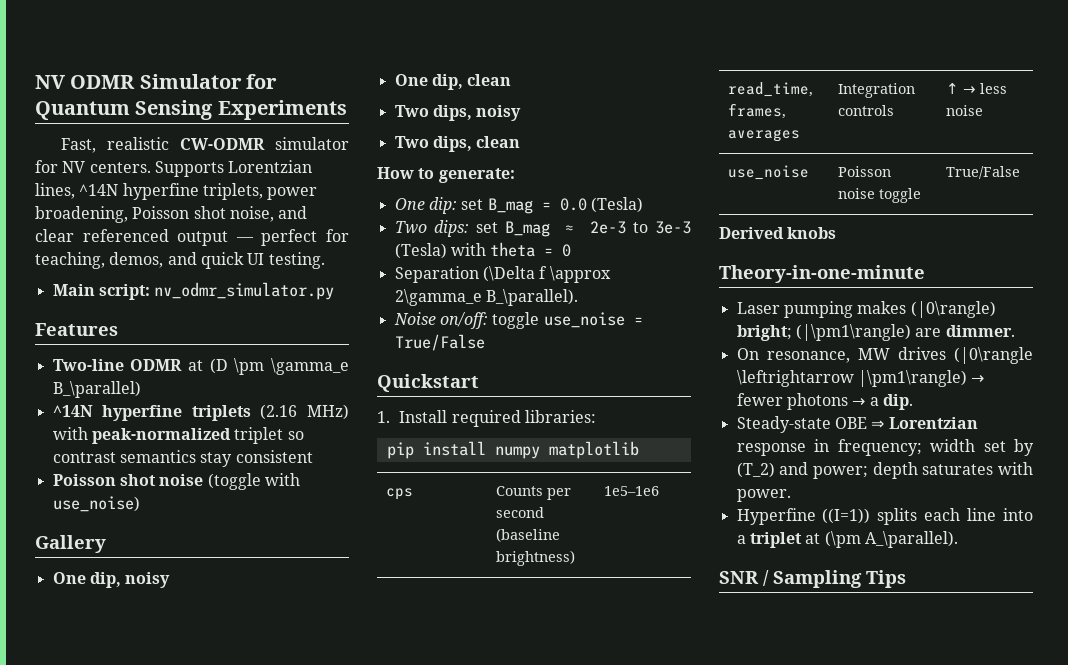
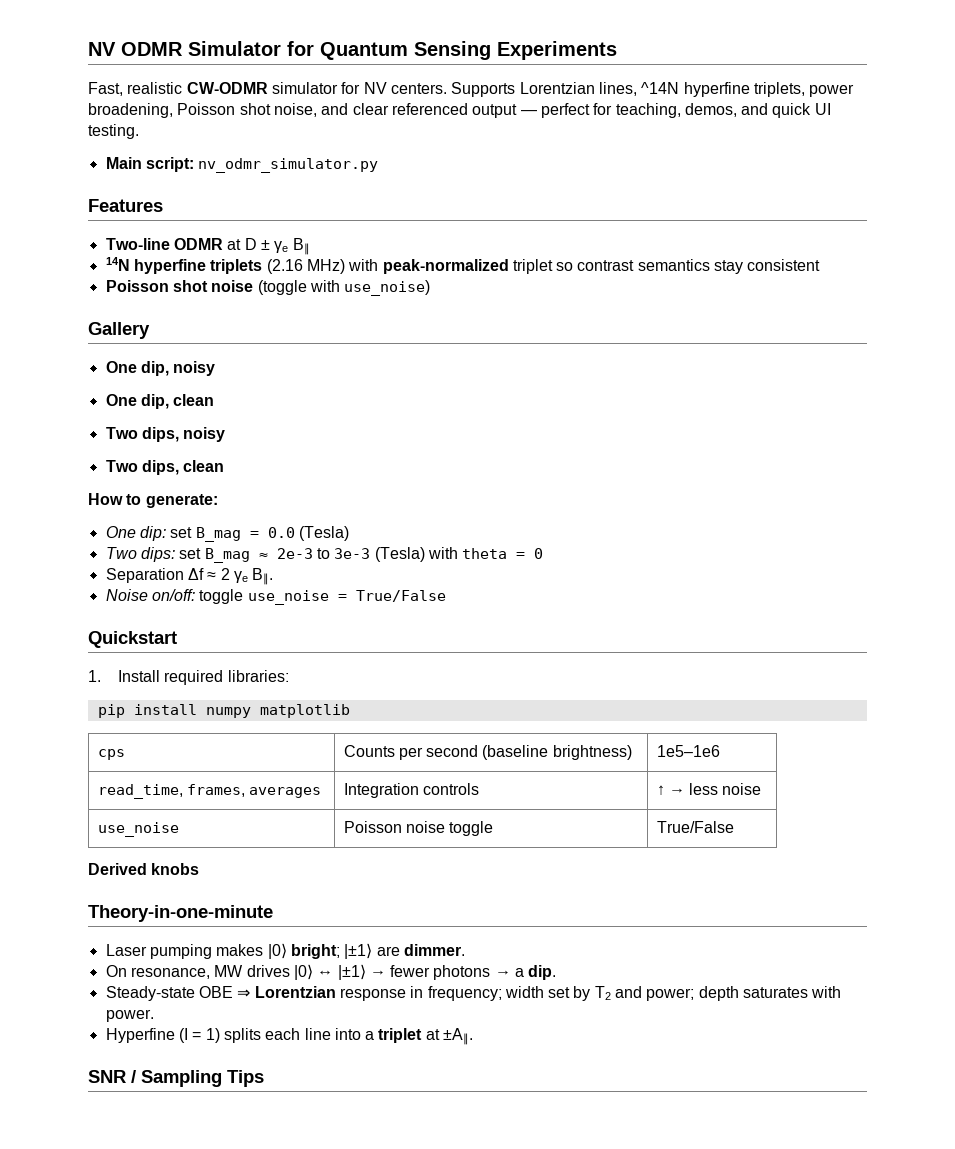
[209,358,349,375] [52,381,141,398] [52,405,93,417] (D \pm \gamma_e B_\parallel) // ^14N -> [244,238,310,255] [105,257,130,271] D ± γe B∥ // 14N
[482,266,611,283] [394,289,578,306] (\Delta f \approx 2\gamma_e B_\parallel). -> [187,568,274,585] Δf ≈ 2 γe B∥.
[910,301,996,318] [736,324,911,341] (|0\rangle) bright; (|\pm1\rangle) -> [267,943,373,959] |0⟩ bright; |±1⟩
[954,347,1033,364] [736,370,967,387] (|0\rangle \leftrightarrow |\pm1\rangle) -> [293,964,366,980] |0⟩ ↔ |±1⟩
[736,462,775,478] (T_2) -> [594,986,611,1000] T2
[822,508,871,524] ((I=1)) -> [178,1028,220,1043] (I = 1)
[824,531,958,548] (\pm A_\parallel). -> [443,1028,474,1045] ±A∥.

